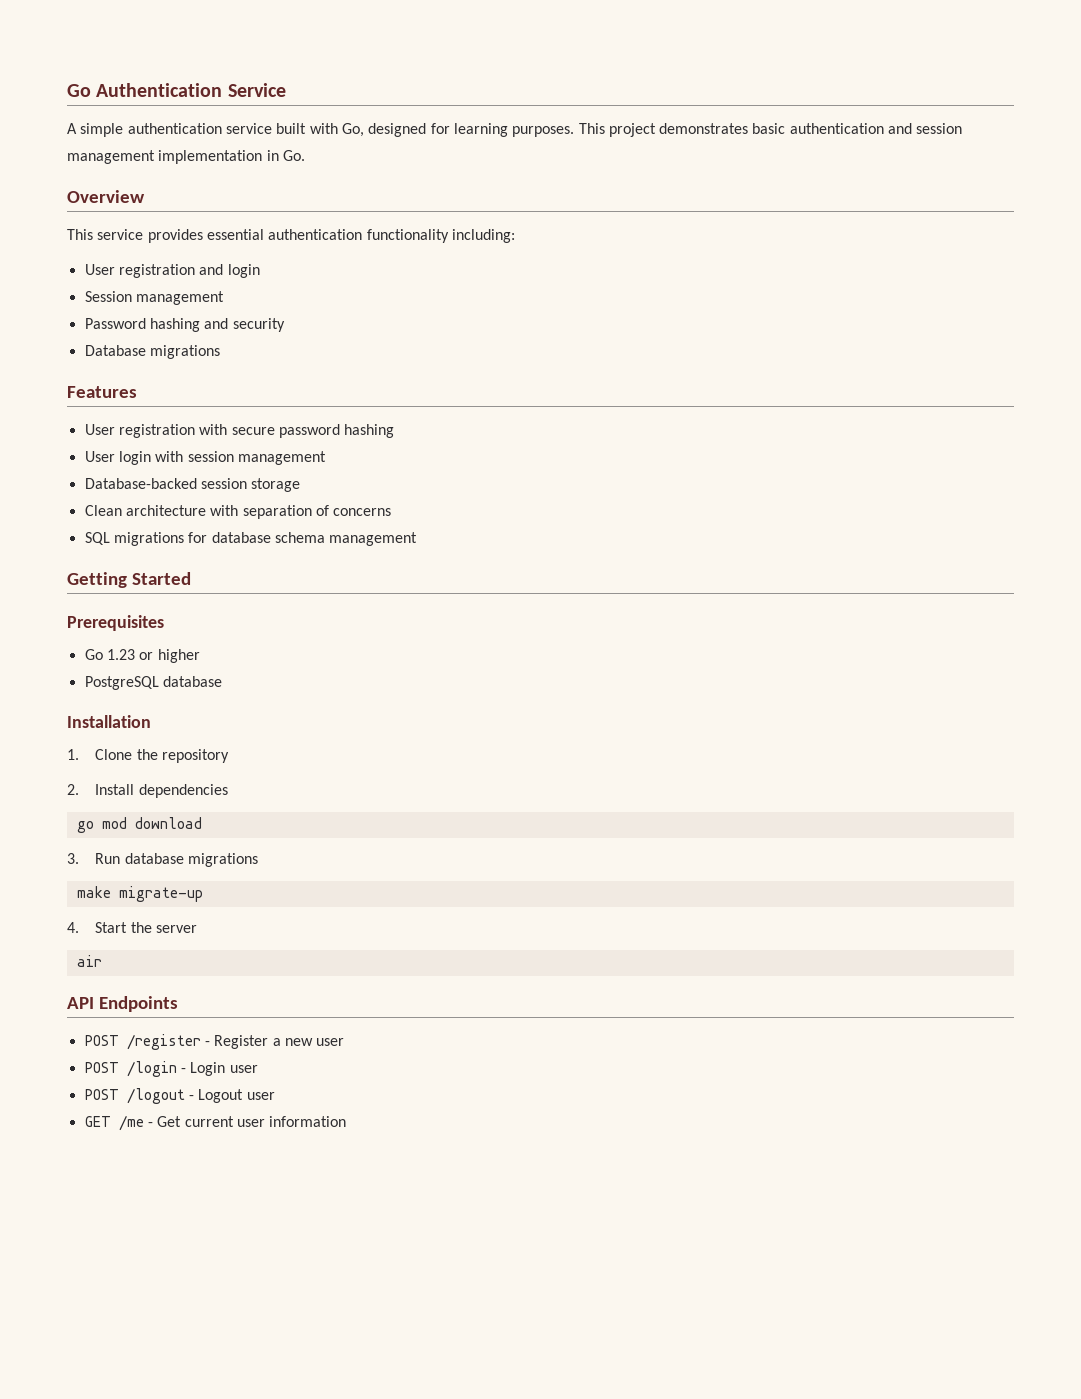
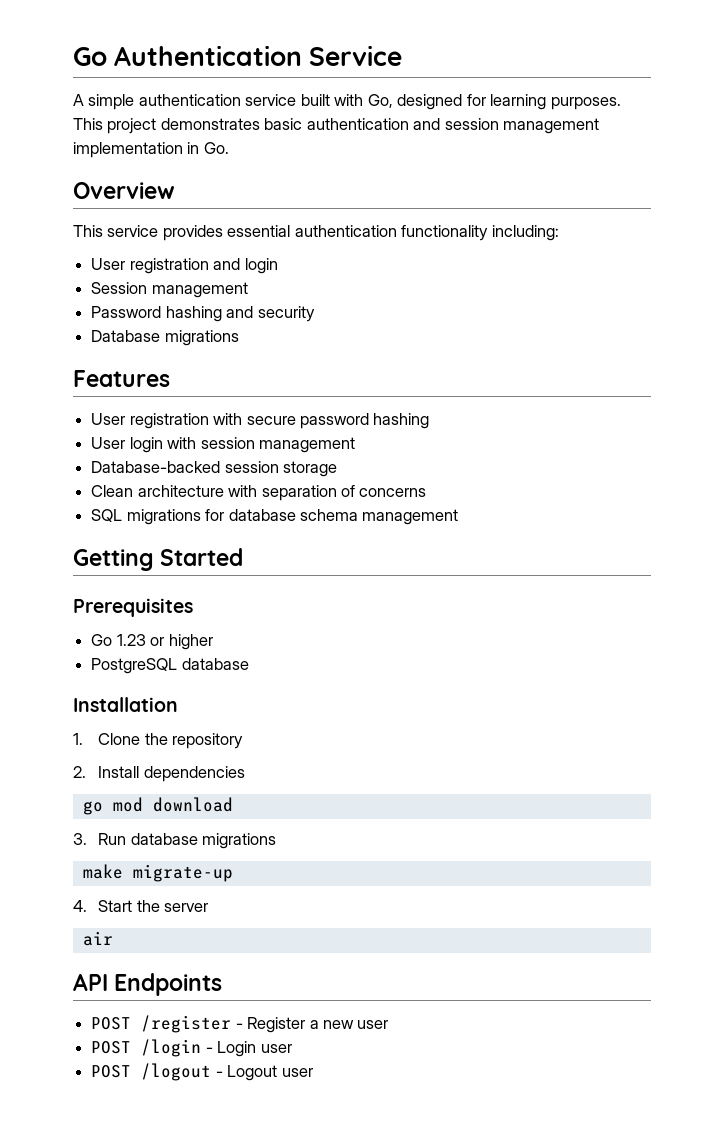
[84,1115,347,1131] // GET /me - Get current user information -> (313, 1072) none

